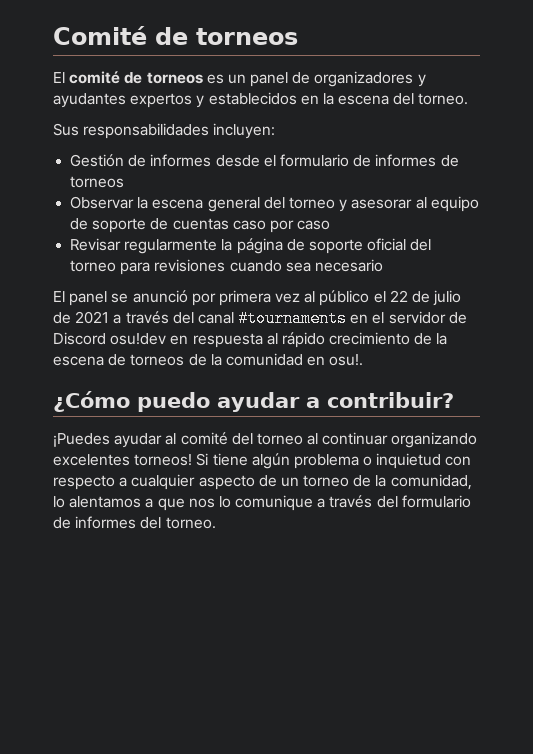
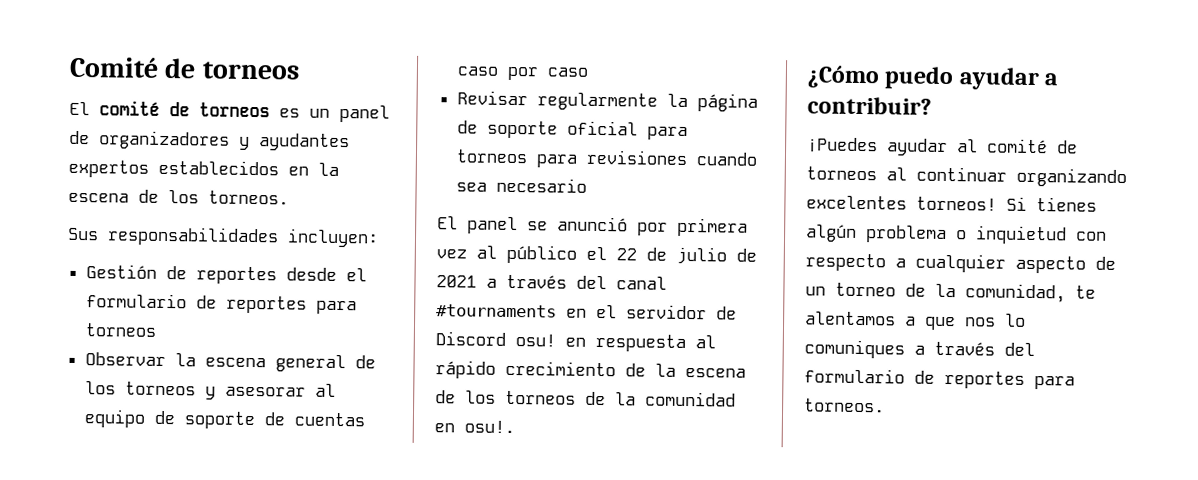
[196,95,205,108] y -> (149, 168) none
[393,93,469,105] del torneo. -> [138,189,289,205] de los torneos.
[150,154,212,167] informes -> [195,266,277,285] reportes
[375,154,459,167] informes de -> [225,295,357,315] reportes para
[263,197,335,209] del torneo -> [354,355,376,369] [84,381,196,396] de los torneos
[410,239,432,251] [70,260,117,272] del torneo -> [646,126,688,141] [455,149,528,164] para torneos
[110,333,167,345] osu!dev -> [515,334,556,347] osu!
(127, 360) none -> [465,390,496,404] los
[231,433,303,445] del torneo -> [1057,140,1078,154] [806,166,877,181] de torneos
[212,453,248,466] tiene -> [1036,197,1097,212] tienes
[53,496,65,508] lo -> [1075,285,1096,299] te
[235,495,314,511] comunique -> [804,339,905,359] comuniques
[75,516,216,529] informes del torneo. -> [944,370,1075,390] [804,398,885,413] reportes para torneos.

